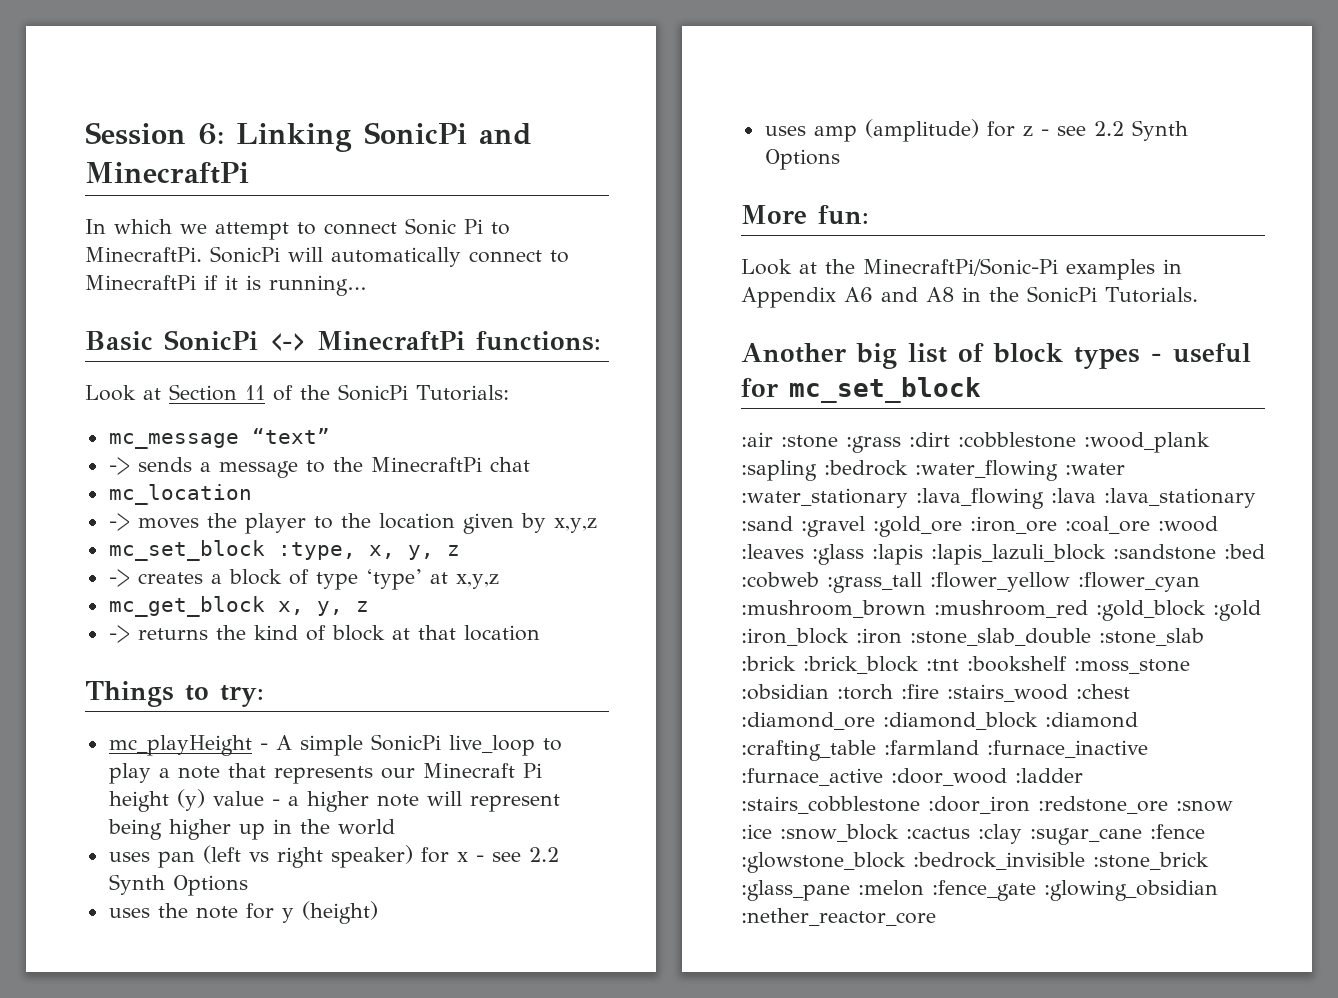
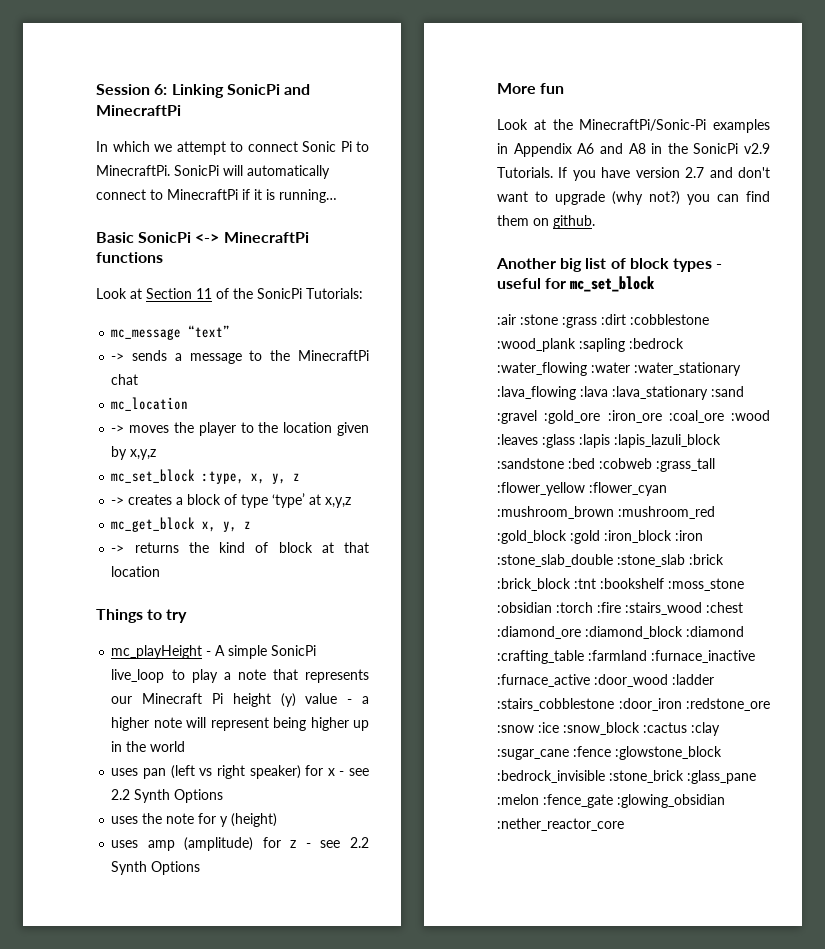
[476,331,601,351] functions: -> [96,252,163,263] functions
[220,685,264,707] try: -> [166,609,188,623] try
[818,205,869,225] fun: -> [540,83,565,94] fun
(1097, 294) none -> [744,143,770,154] v2.9
(1198, 295) none -> [558,167,770,181] [497,191,770,205] [497,215,595,229] If you have version 2.7 and don't want to upgrade (why not?) you can find them on github.

